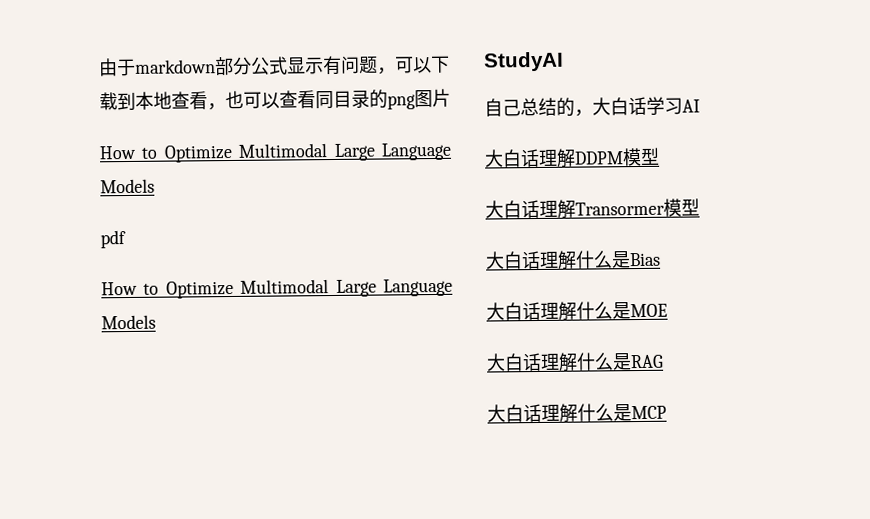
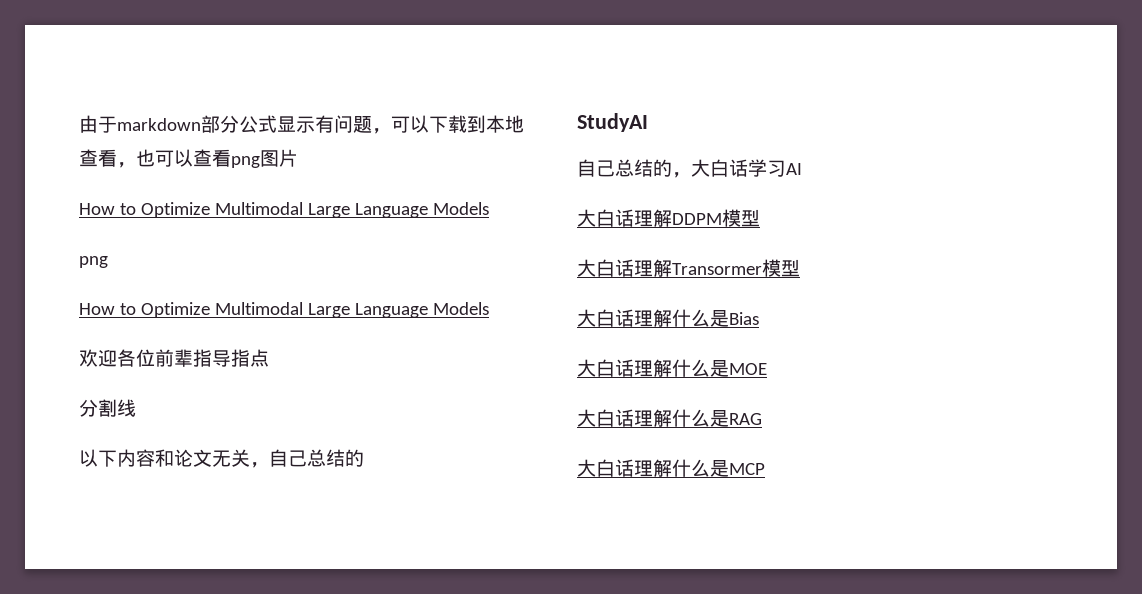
[315,89,388,110] 同目录的 -> (231, 158) none
[100,230,126,249] [101,278,453,299] [101,314,156,330] pdf // How to Optimize Multimodal Large Language Models -> [79,256,108,268] [79,302,489,318] [79,349,269,367] [79,399,136,417] [79,449,364,468] png // How to Optimize Multimodal Large Language Models // 欢迎各位前辈指导指点 // 分割线 // 以下内容和论文无关，自己总结的

